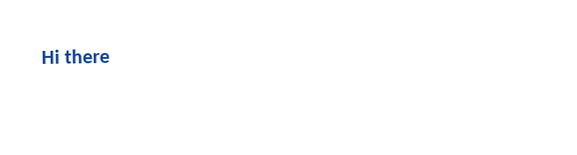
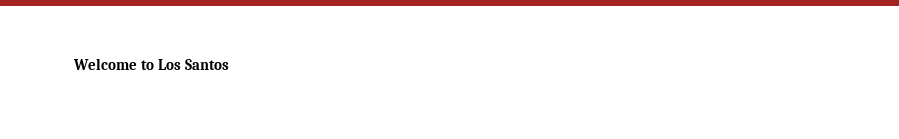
[41,48,111,64] Hi there -> [73,58,230,70] Welcome to Los Santos

